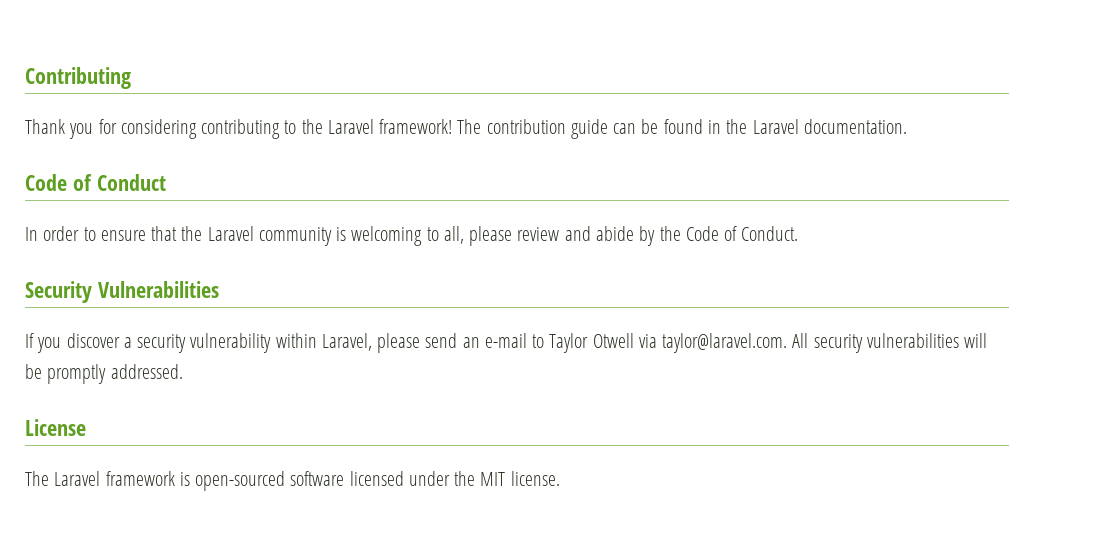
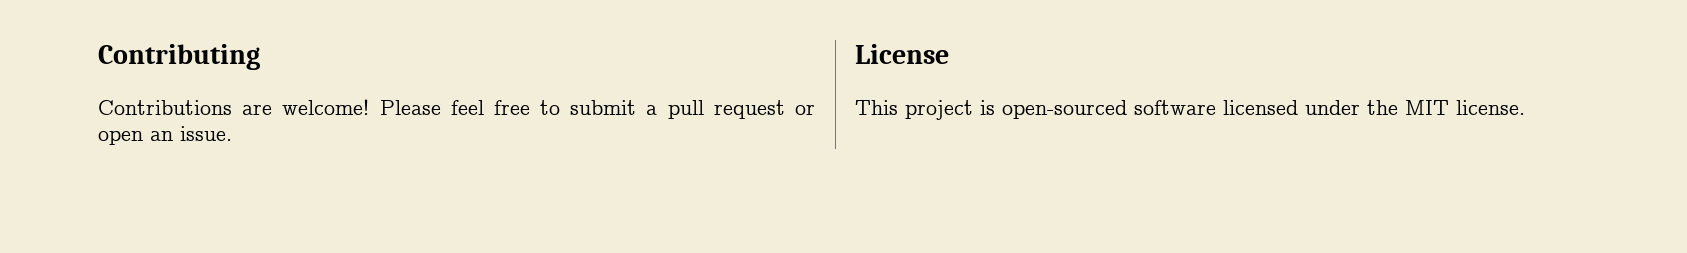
[25,119,907,139] [25,174,166,191] [25,226,799,246] [25,281,219,303] [25,333,988,353] [25,364,183,384] [25,419,86,436] [25,471,175,486] Thank you for considering contributing to the Laravel framework! The contribution guide can be found in the Laravel documentation. // Code of Conduct // In order to ensure that the Laravel community is welcoming to all, please review and abide by the Code of Conduct. // Security Vulnerabilities // If you discover a security vulnerability within Laravel, please send an e-mail to Taylor Otwell via taylor@laravel.com. All security vulnerabilities will be promptly addressed. // License // The Laravel framework -> [98,99,815,119] [98,126,232,145] [855,44,949,64] [855,100,973,120] Contributions are welcome! Please feel free to submit a pull request or open an issue. // License // This project

